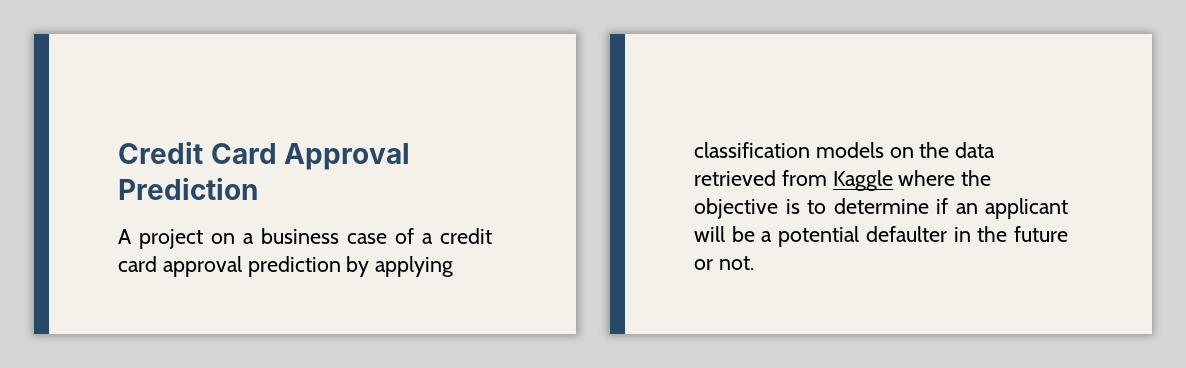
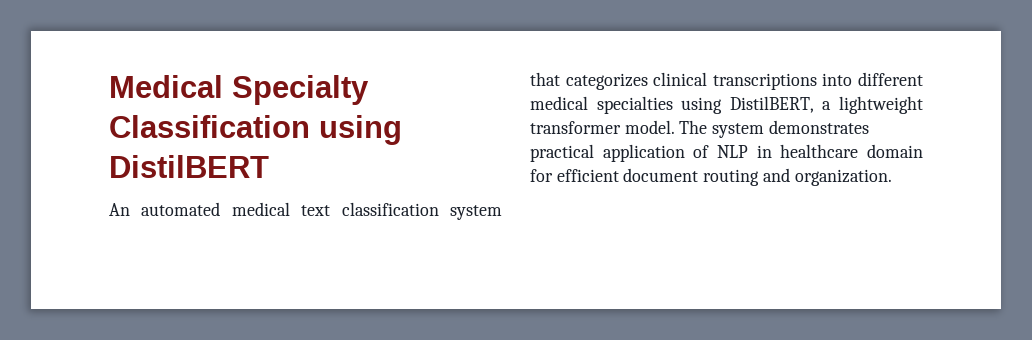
[118,141,411,170] [118,177,258,200] [118,228,492,249] [118,256,454,277] [694,142,996,158] [694,170,992,191] [694,198,1068,219] [694,226,1068,247] [694,256,754,270] Credit Card Approval Prediction // A project on a business case of a credit card approval prediction by applying classification models on the data retrieved from Kaggle where the objective is to determine if an applicant will be a potential defaulter in the future or not. -> [109,75,369,105] [109,115,402,145] [109,155,269,178] [109,202,502,220] [530,72,923,90] [530,96,923,114] [530,120,869,138] [530,144,923,162] [530,168,892,186] Medical Specialty Classification using DistilBERT // An automated medical text classification system that categorizes clinical transcriptions into different medical specialties using DistilBERT, a lightweight transformer model. The system demonstrates practical application of NLP in healthcare domain for efficient document routing and organization.

